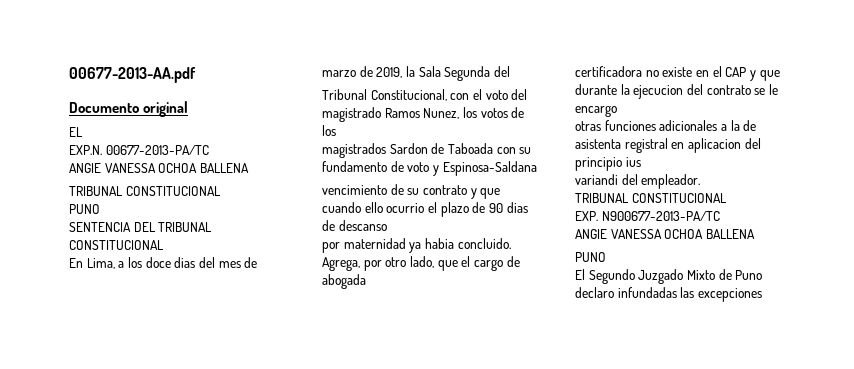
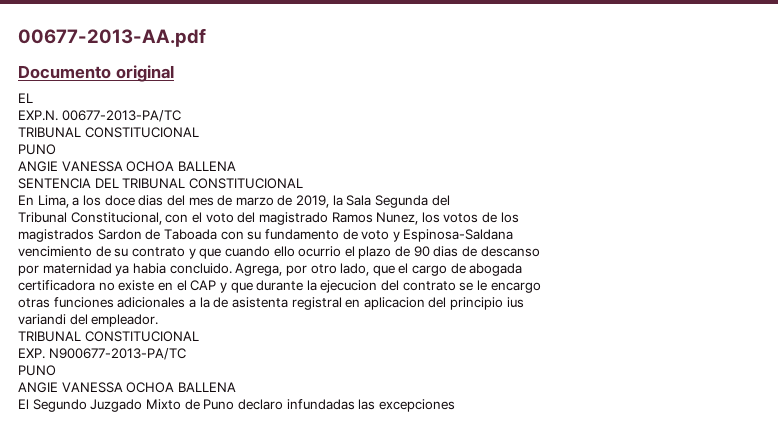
[69,163,249,173] [69,186,221,196] [69,204,100,214] // ANGIE VANESSA OCHOA BALLENA // TRIBUNAL CONSTITUCIONAL // PUNO -> [18,127,199,138] [18,144,56,155] [18,161,236,172] // TRIBUNAL CONSTITUCIONAL // PUNO // ANGIE VANESSA OCHOA BALLENA
[575,229,755,239] [575,252,606,262] // ANGIE VANESSA OCHOA BALLENA // PUNO -> [18,365,56,376] [18,382,236,393] // PUNO // ANGIE VANESSA OCHOA BALLENA

